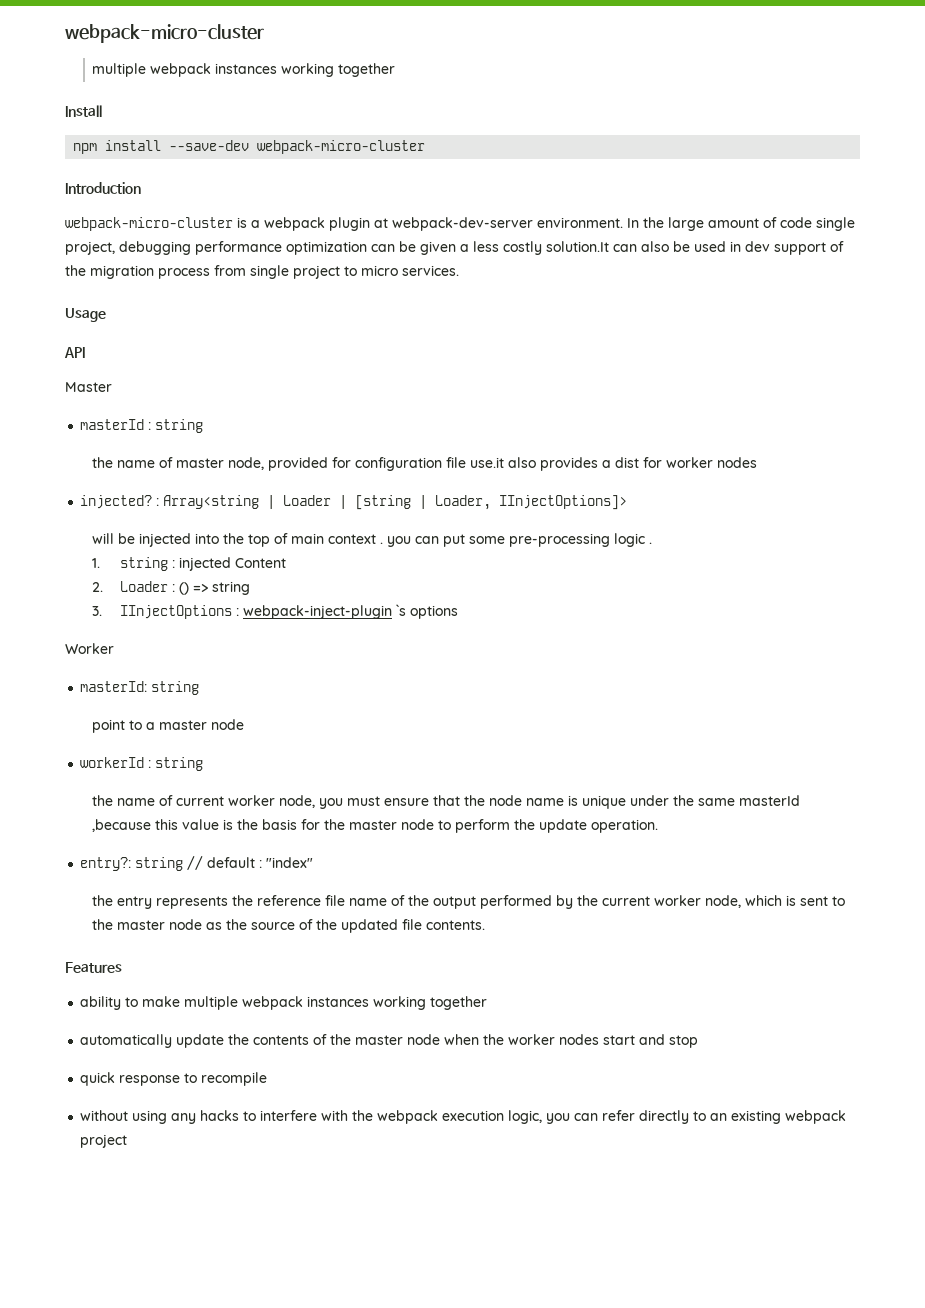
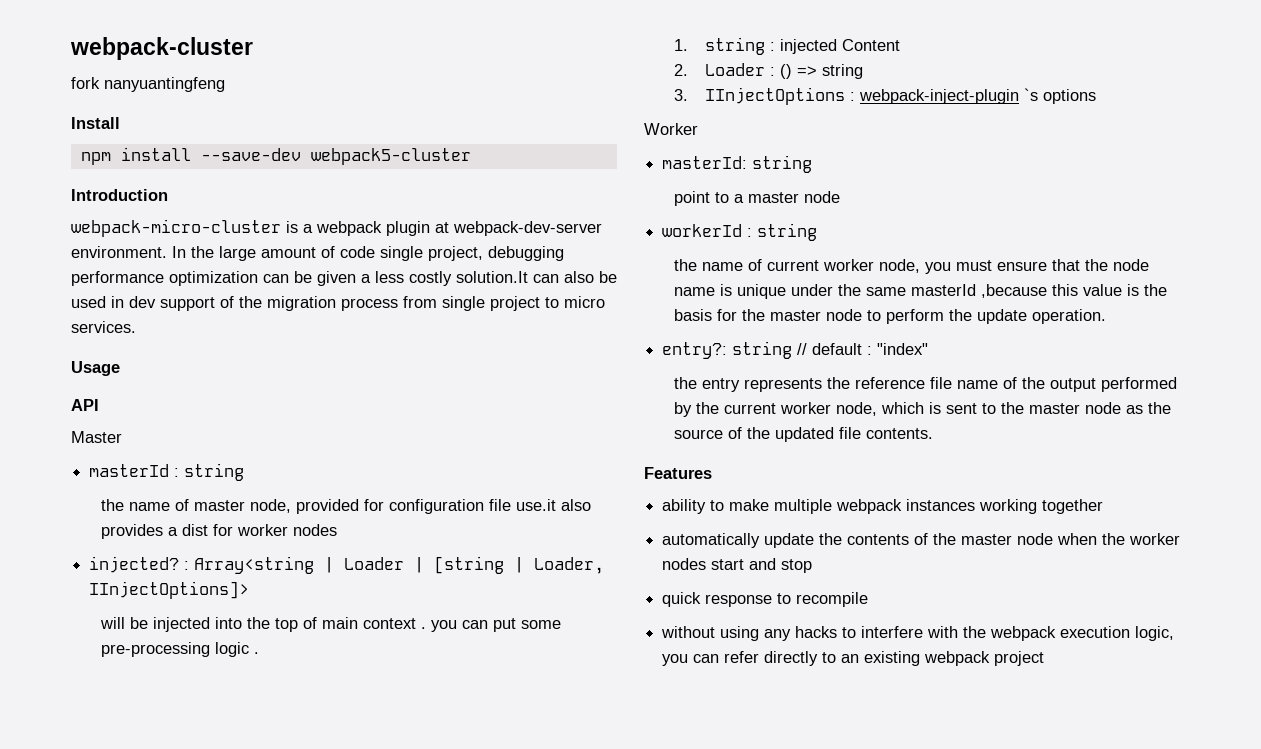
[65,24,264,43] [92,63,396,77] webpack-micro-cluster // multiple webpack instances working together -> [70,37,253,60] [71,77,225,92] webpack-cluster // fork nanyuantingfeng
[257,140,426,154] webpack-micro-cluster -> [310,148,471,165] webpack5-cluster

